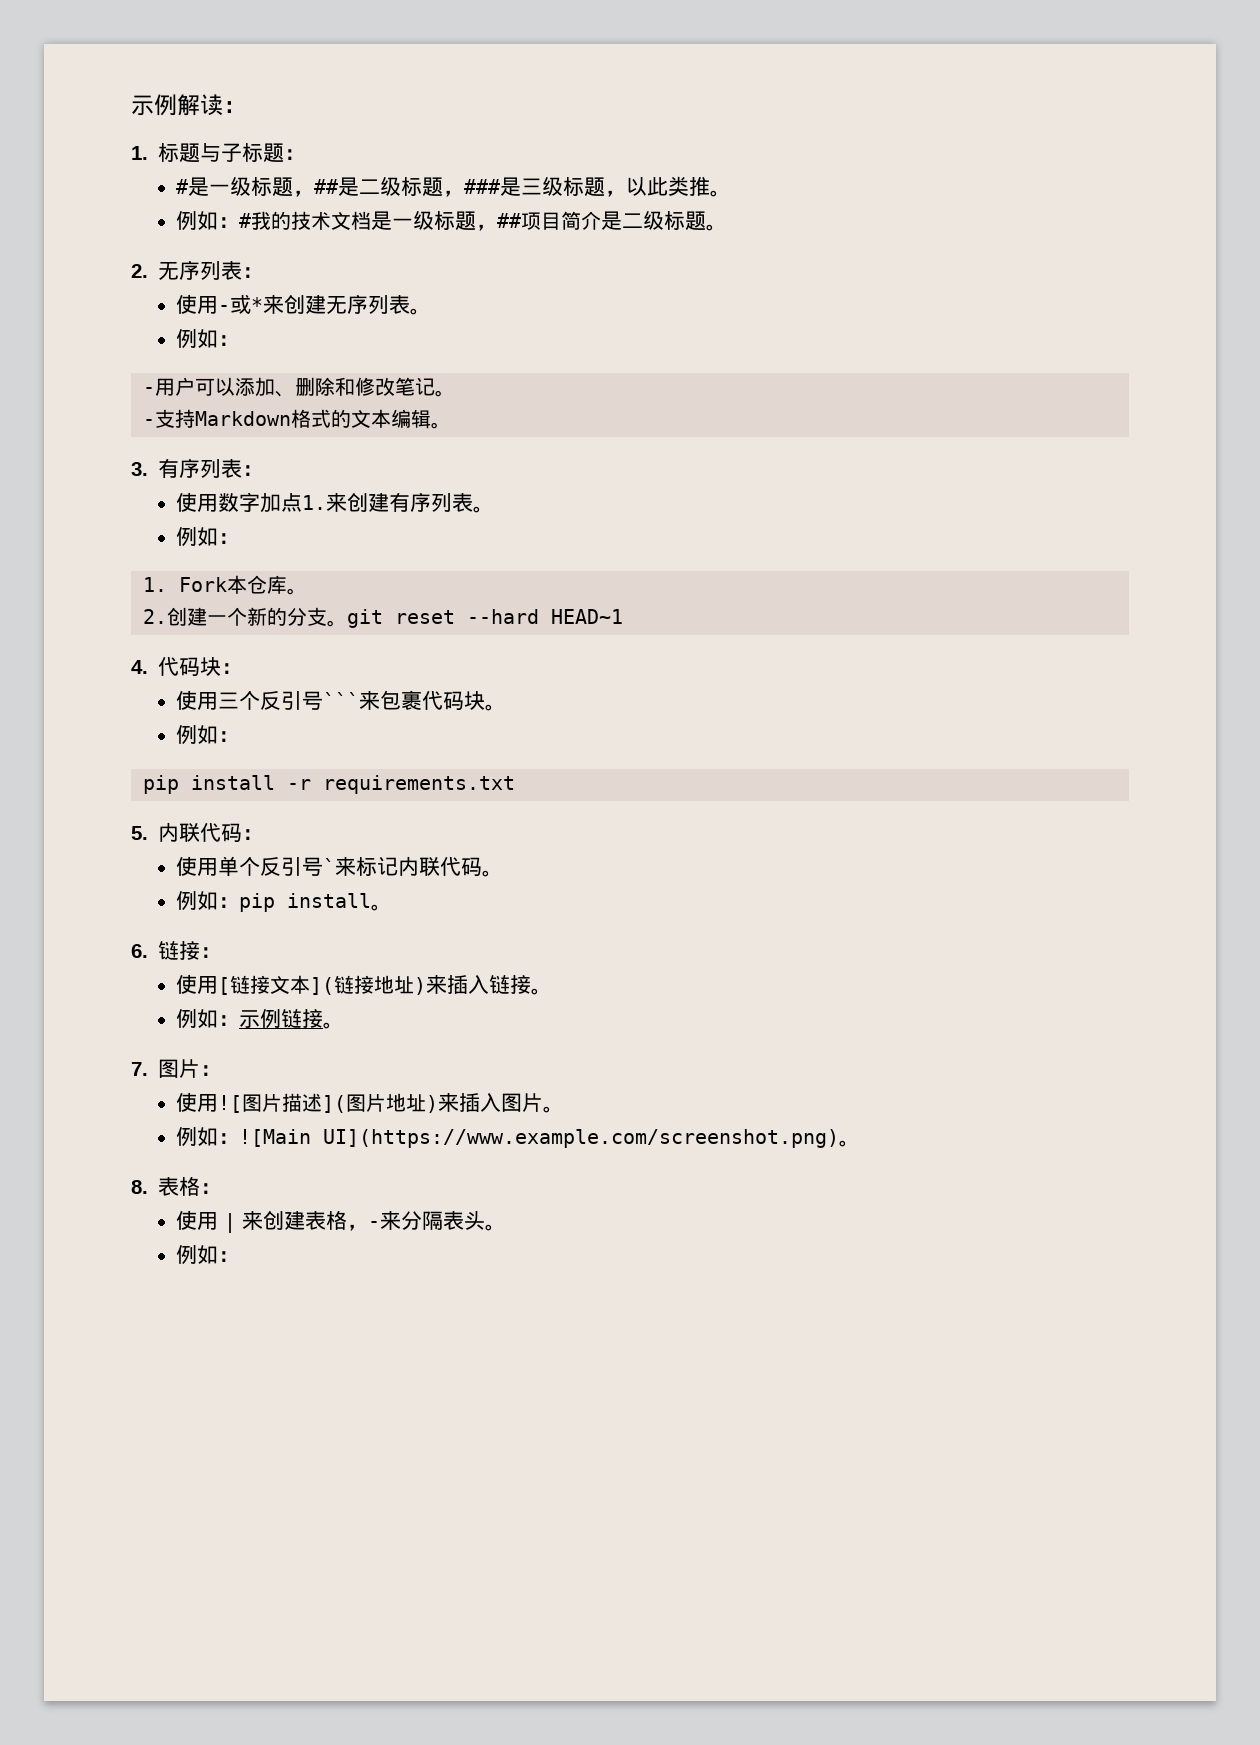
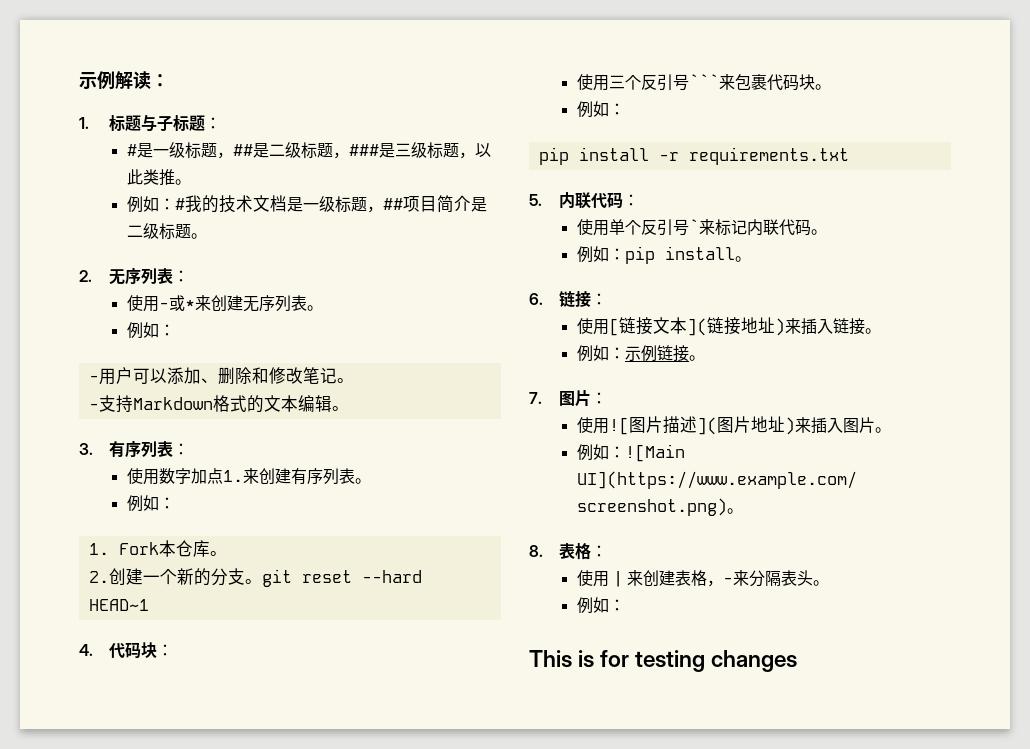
(240, 1256) none -> [529,650,798,672] // This is for testing changes

